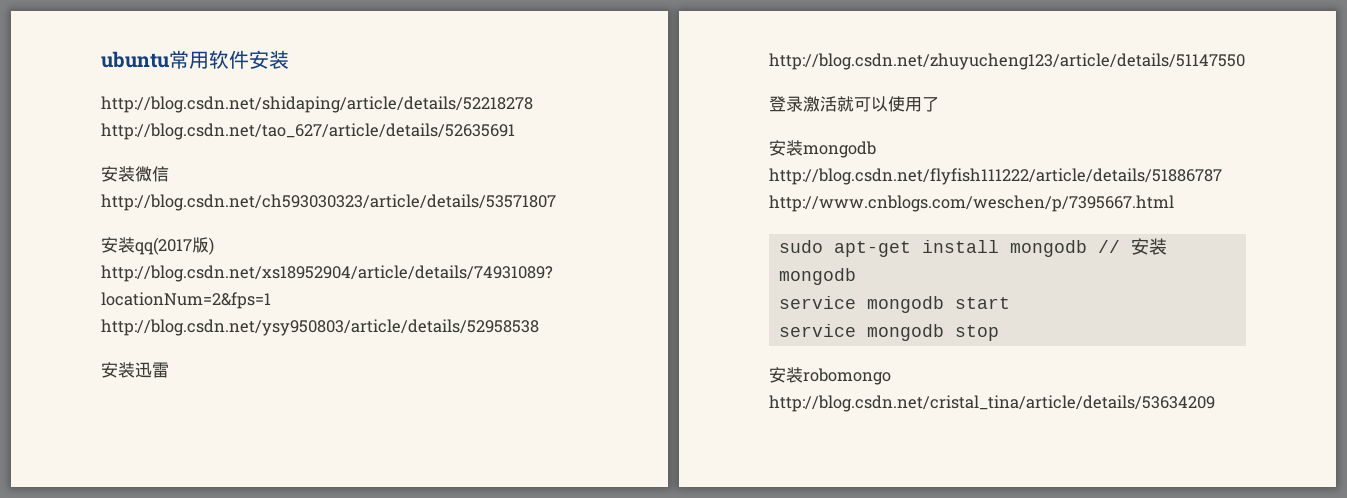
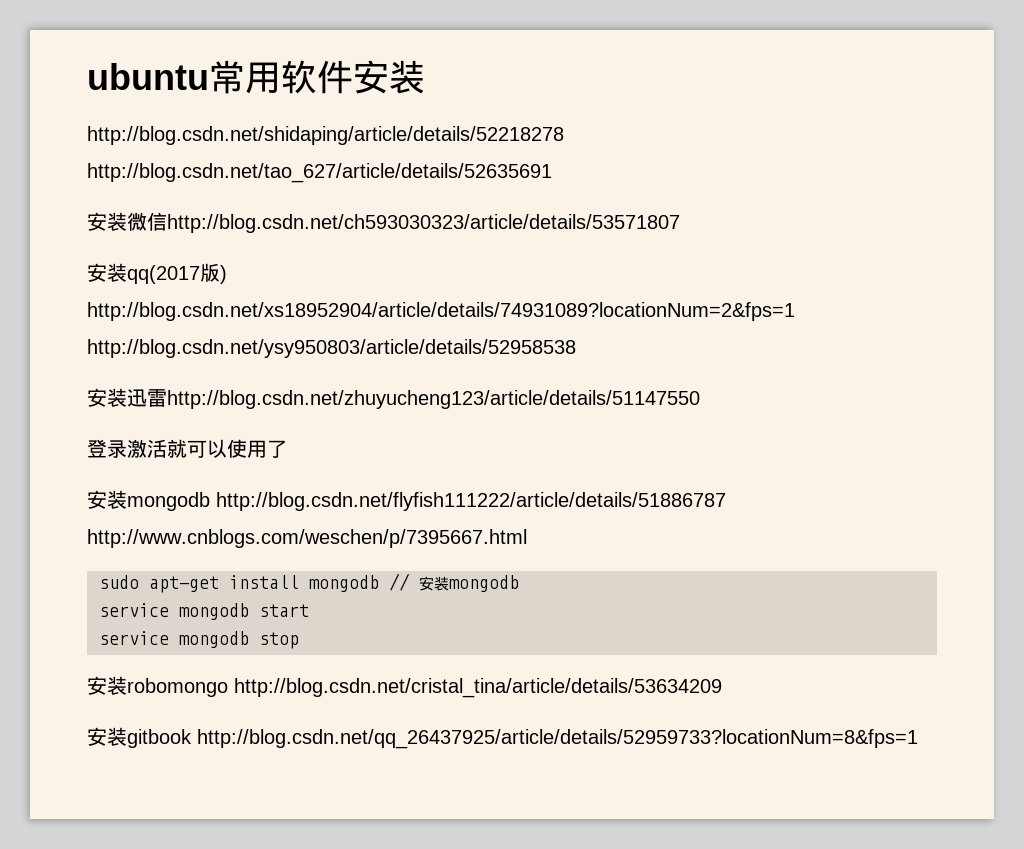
(1215, 403) none -> [87,727,918,749] // 安装gitbook http://blog.csdn.net/qq_26437925/article/details/52959733?locationNum=8&fps=1

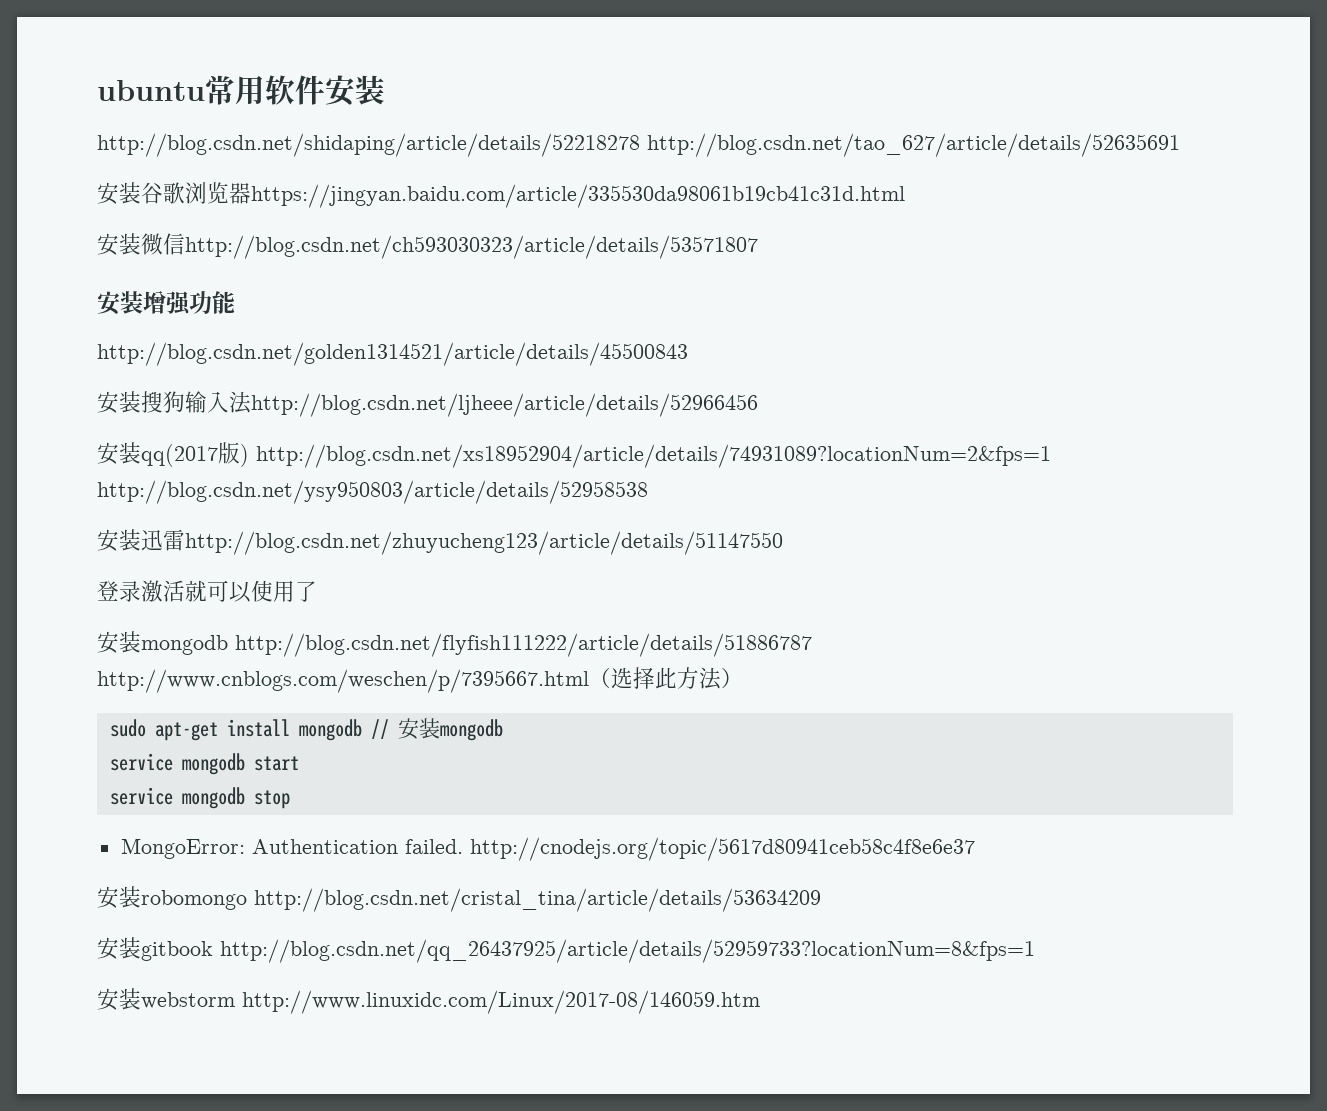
(552, 173) none -> [97,182,905,208] // 安装谷歌浏览器https://jingyan.baidu.com/article/335530da98061b19cb41c31d.html
(680, 223) none -> [97,291,235,316] [97,342,688,366] [97,391,758,417] // 安装增强功能 // http://blog.csdn.net/golden1314521/article/details/45500843 // 安装搜狗输入法http://blog.csdn.net/ljheee/article/details/52966456
(527, 538) none -> [589,667,743,690] （选择此方法）
(299, 640) none -> [120,837,975,861] // MongoError: Authentication failed. http://cnodejs.org/topic/5617d80941ceb58c4f8e6e37
(918, 739) none -> [97,988,760,1014] // 安装webstorm http://www.linuxidc.com/Linux/2017-08/146059.htm

